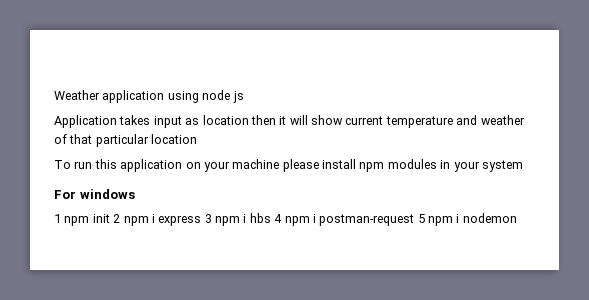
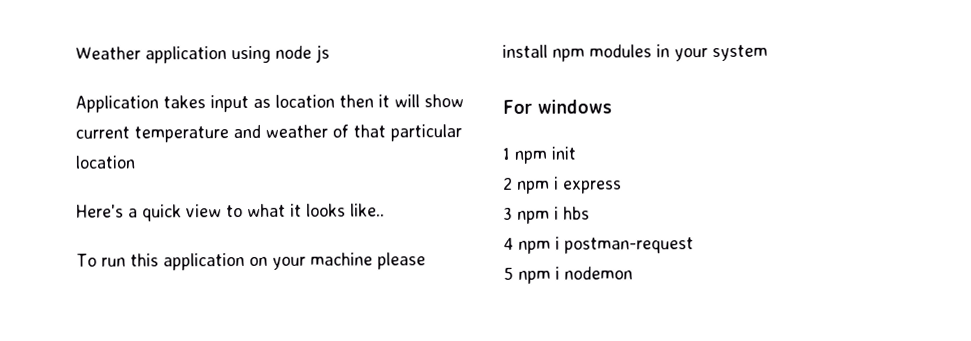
(198, 139) none -> [76,203,385,222] // Here's a quick view to what it looks like..
(110, 218) none -> (576, 153) //
(202, 220) none -> (622, 187) //
(271, 218) none -> (590, 213) //
(415, 220) none -> (694, 245) //

